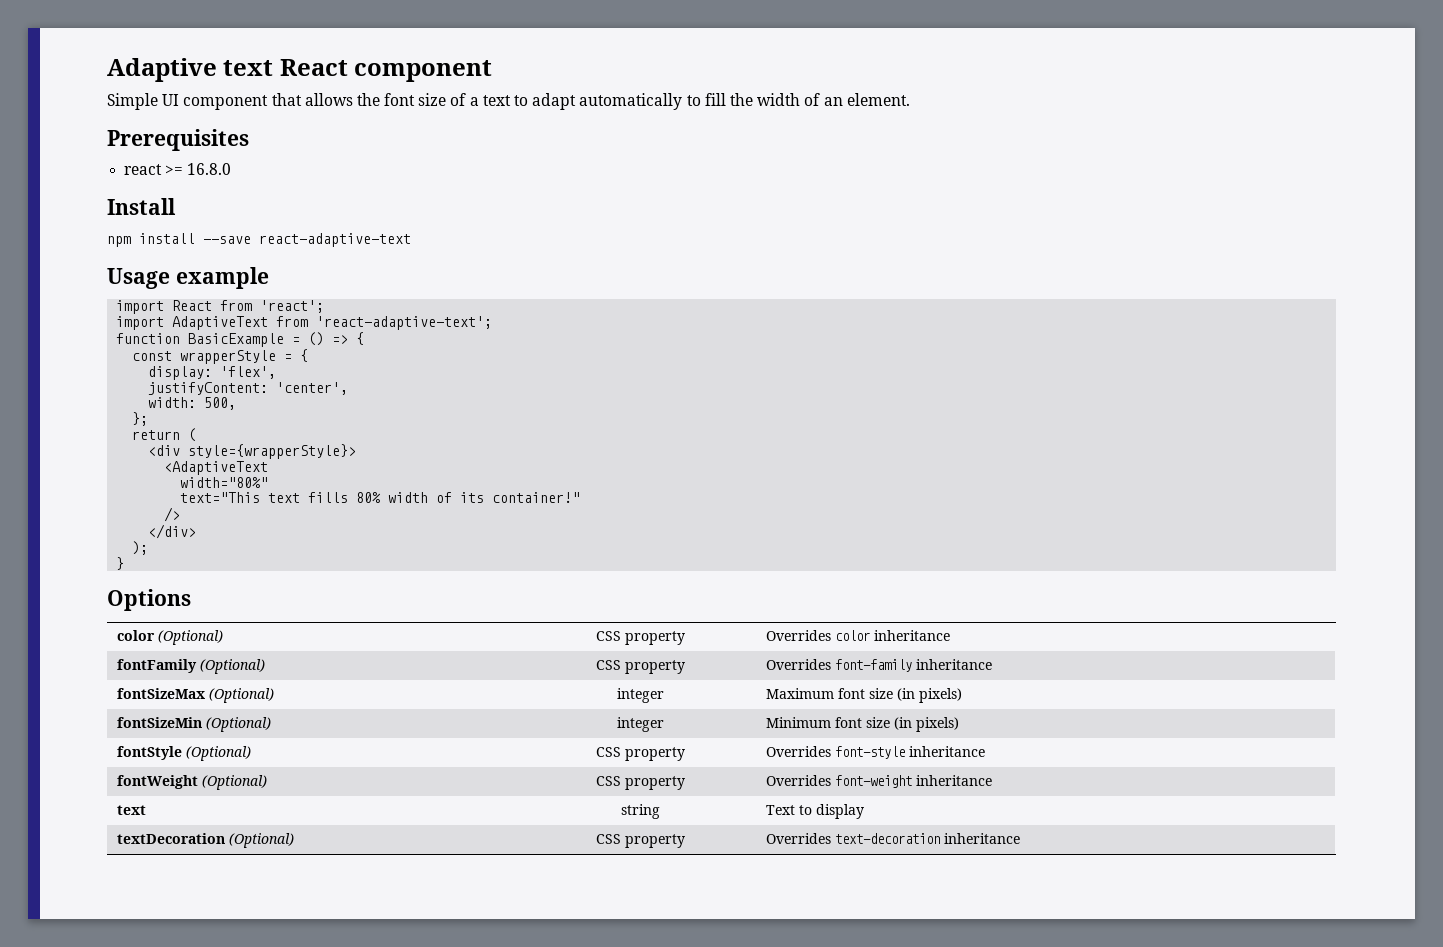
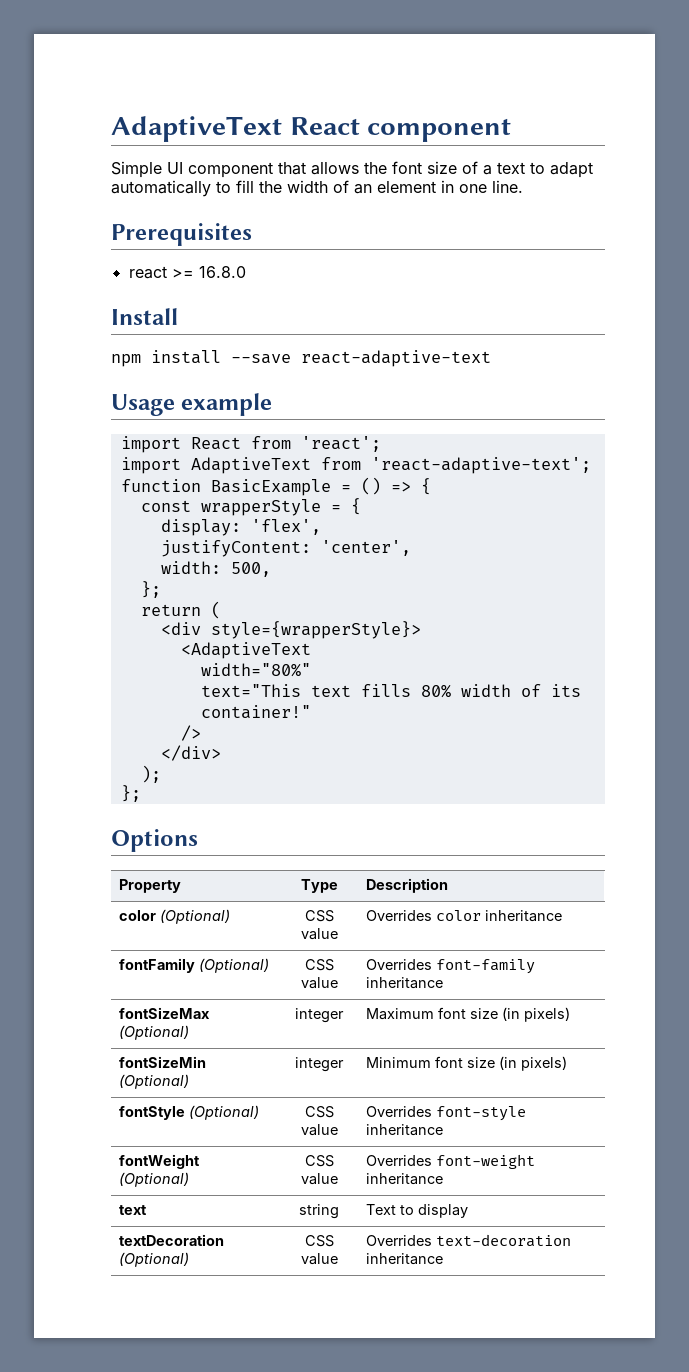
[107,58,274,82] Adaptive text -> [111,116,282,142] AdaptiveText
[846,93,910,106] element. -> [377,180,523,193] element in one line.
[116,557,125,570] } -> [120,785,141,802] };
(191, 600) none -> [119,879,182,893] [300,879,338,893] [366,878,449,893] // Property | Type | Description
[624,631,685,645] property -> [300,928,338,940] value
[624,660,685,674] property -> [300,977,338,989] value
[624,747,685,761] property -> [300,1124,338,1136] value
[624,776,685,790] property -> [300,1173,338,1185] value
[624,834,685,848] property -> [300,1253,338,1265] value

